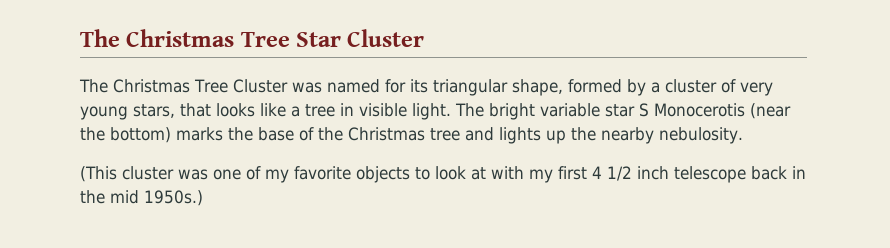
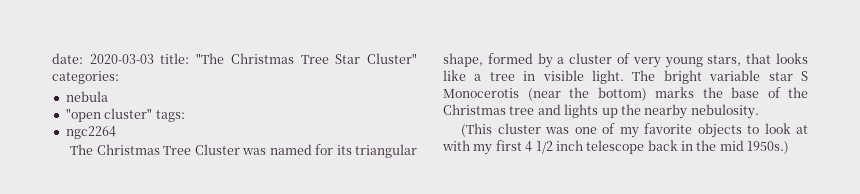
[80,29,425,47] The Christmas Tree Star Cluster -> [52,53,418,64] [52,71,119,84] [65,91,108,102] [65,108,185,122] [65,126,116,139] date: 2020-03-03 title: "The Christmas Tree Star Cluster" categories: // nebula // "open cluster" tags: // ngc2264

